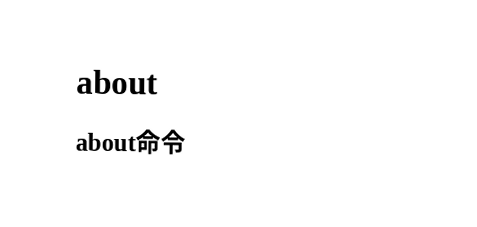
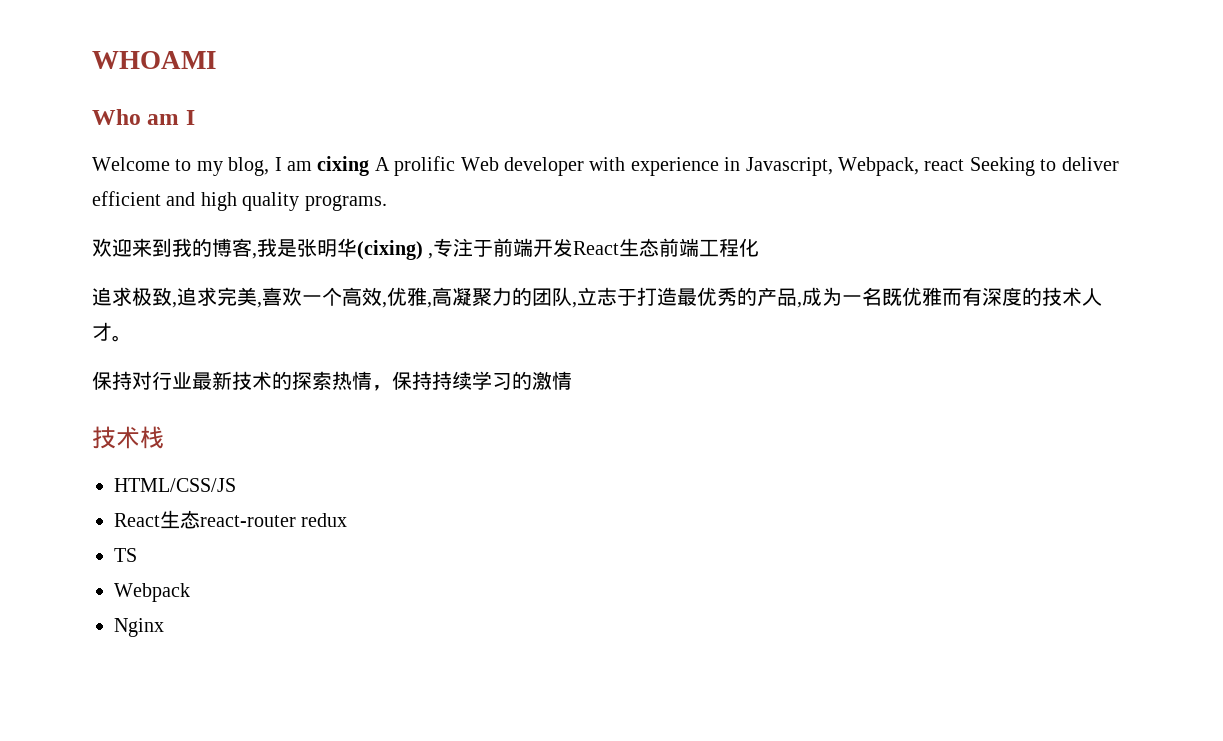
[76,69,158,95] [75,129,186,155] about // about命令 -> [92,51,217,69] [92,109,195,125] [92,156,1119,176] [92,191,387,211] [92,238,760,260] [92,287,1102,308] [92,322,132,342] [92,371,572,391] [92,426,164,449] [114,478,236,492] [114,510,348,529] [114,548,137,562] [114,583,190,602] [114,618,164,637] WHOAMI // Who am I // Welcome to my blog, I am cixing A prolific Web developer with experience in Javascript, Webpack, react Seeking to deliver efficient and high quality programs. // 欢迎来到我的博客,我是张明华(cixing) ,专注于前端开发React生态前端工程化 // 追求极致,追求完美,喜欢一个高效,优雅,高凝聚力的团队,立志于打造最优秀的产品,成为一名既优雅而有深度的技术人才。 // 保持对行业最新技术的探索热情，保持持续学习的激情 // 技术栈 // HTML/CSS/JS // React生态react-router redux // TS // Webpack // Nginx

